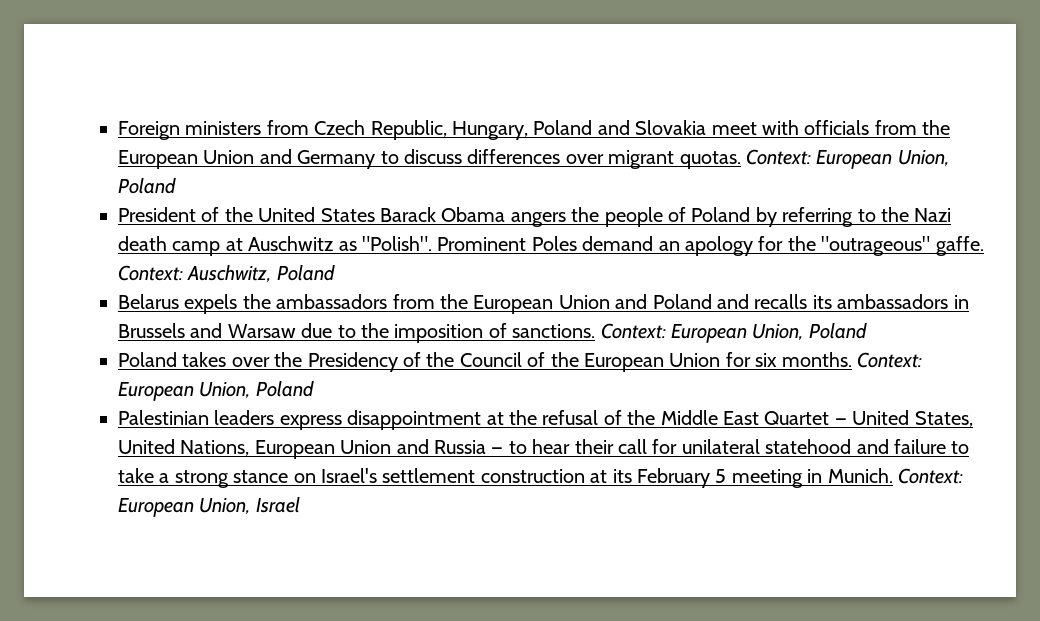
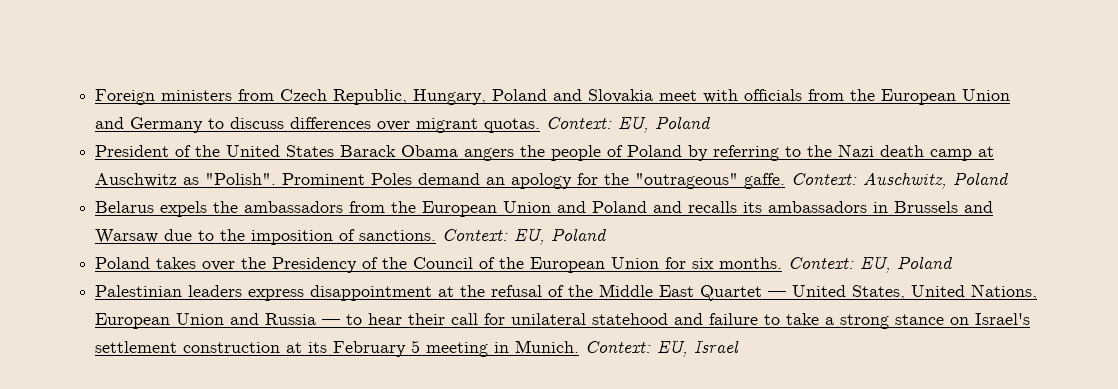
[816,150,949,169] European Union, -> [618,116,650,133] EU,
[670,324,804,343] European Union, -> [514,228,546,245] EU,
[118,382,251,401] European Union, -> [860,256,892,273] EU,
[118,498,251,517] European Union, -> [657,340,689,357] EU,

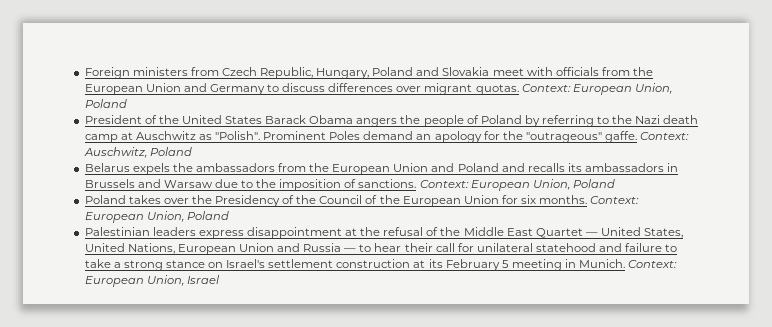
[618,116,650,133] EU, -> [572,83,672,95] European Union,
[514,228,546,245] EU, -> [470,179,570,191] European Union,
[860,256,892,273] EU, -> [84,211,184,223] European Union,
[657,340,689,357] EU, -> [84,275,184,287] European Union,

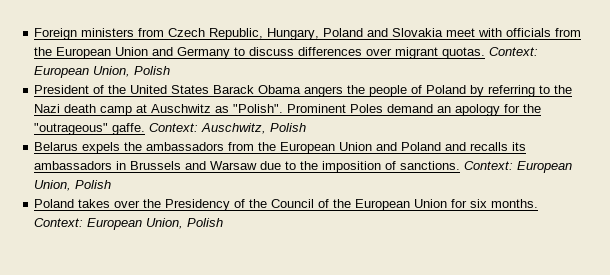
[84,99,127,108] Poland -> [134,66,171,75] Polish
[149,147,192,156] Poland -> [270,123,307,132] Polish
[572,179,615,188] Poland -> [75,180,112,189] Polish
[186,211,229,220] [84,227,684,239] [84,243,678,255] [84,259,678,271] [84,275,220,287] Poland // Palestinian leaders express disappointment at the refusal of the Middle East Quartet — United States, United Nations, European Union and Russia — to hear their call for unilateral statehood and failure to take a strong stance on Israel's settlement construction at its February 5 meeting in Munich. Context: European Union, Israel -> [187,218,224,227] Polish

